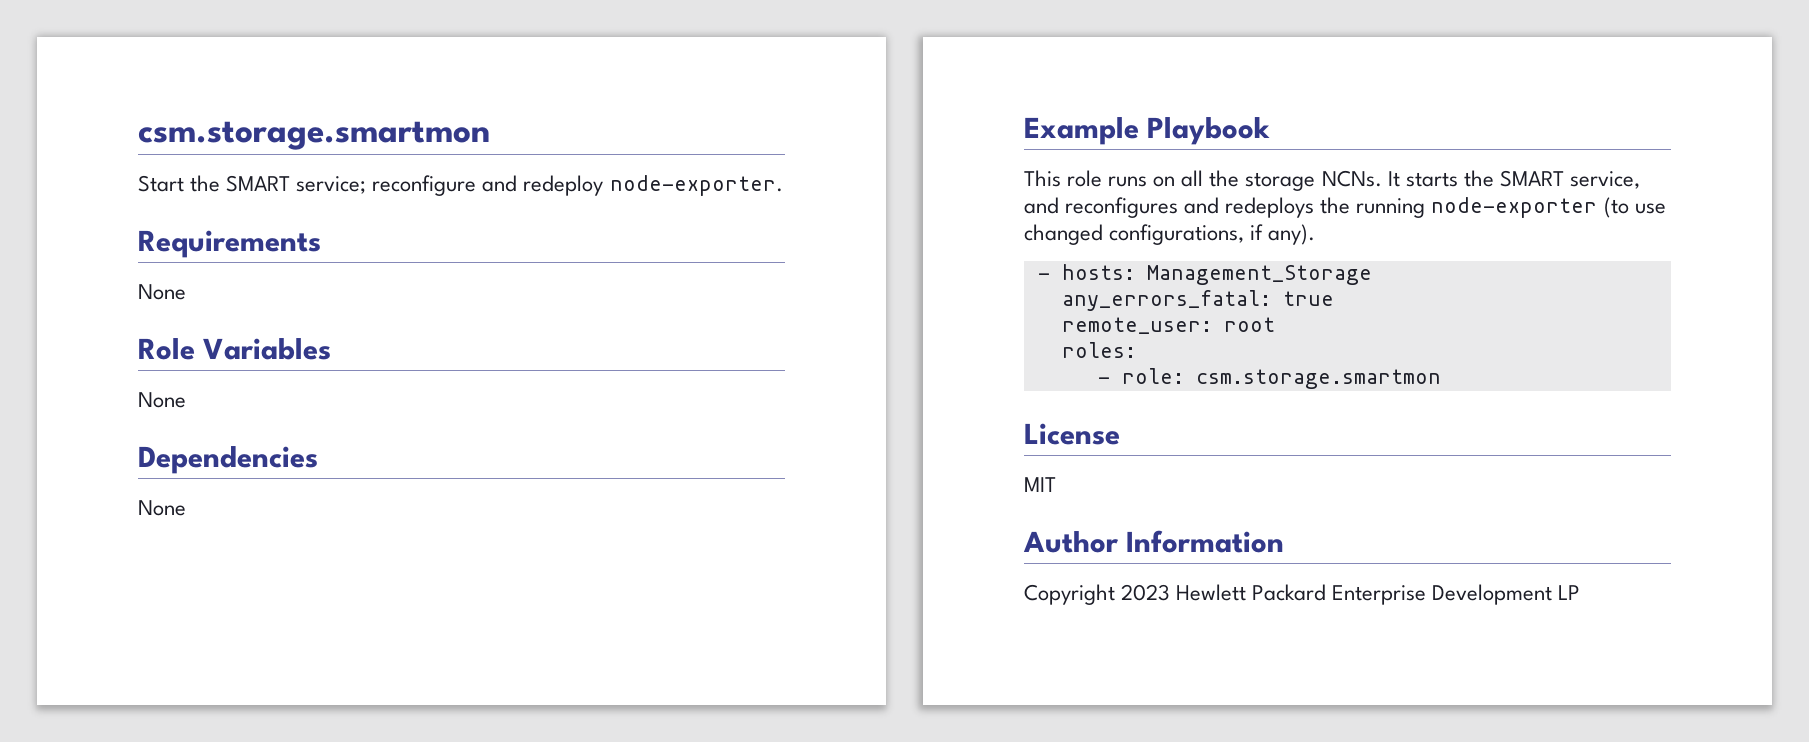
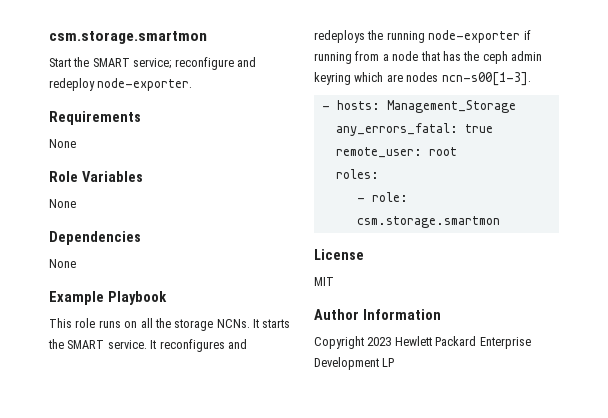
[1569,171,1640,189] [1024,197,1059,214] service, and -> [107,340,157,349] service. It
[1603,197,1666,218] [1024,224,1316,245] (to use changed configurations, if any). -> [523,30,531,40] [314,51,542,64] [314,72,531,86] if running from a node that has the ceph admin keyring which are nodes ncn-s00[1-3].

